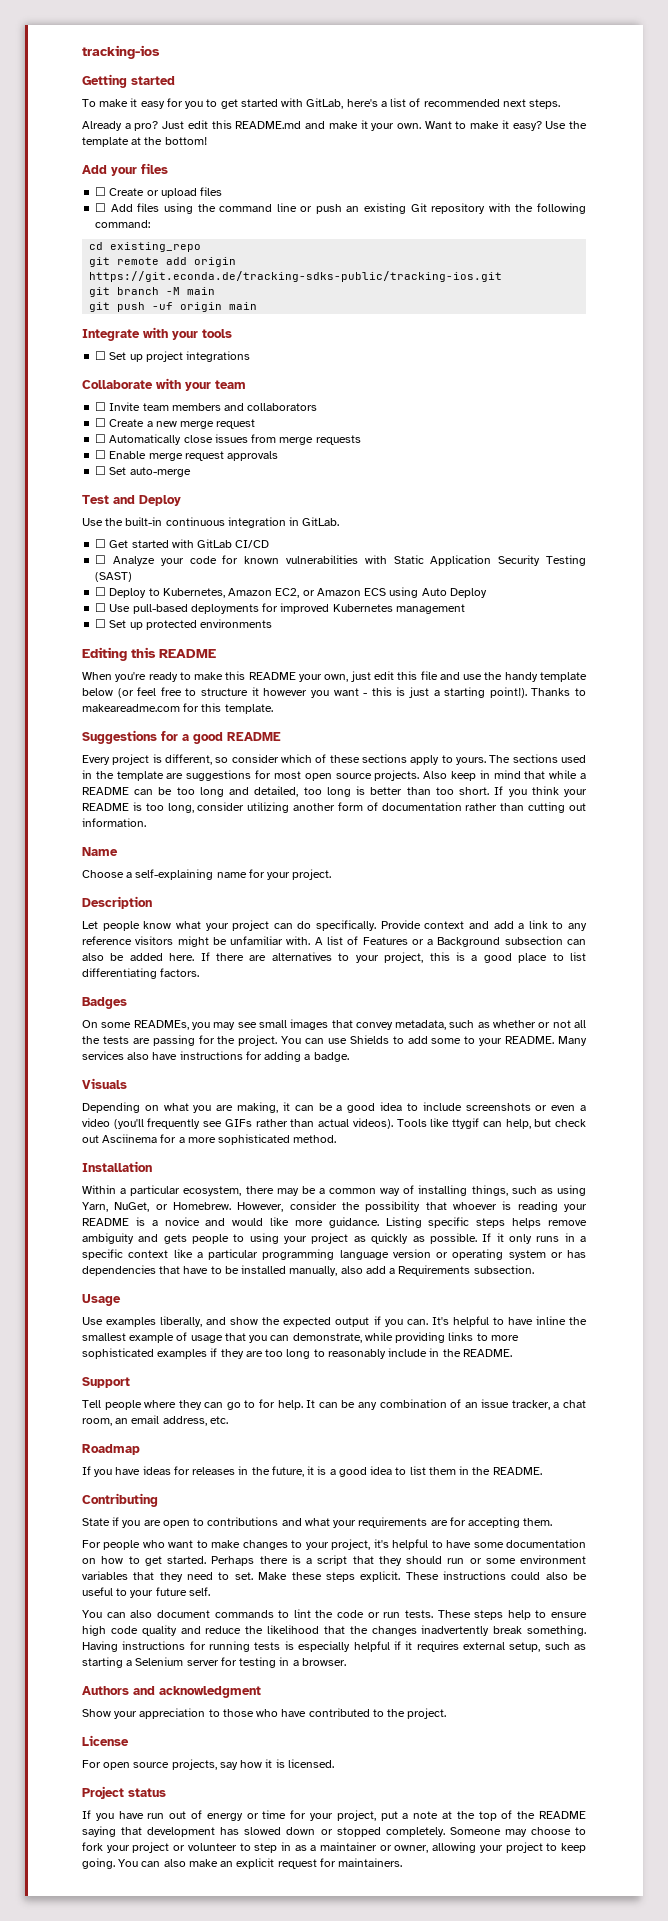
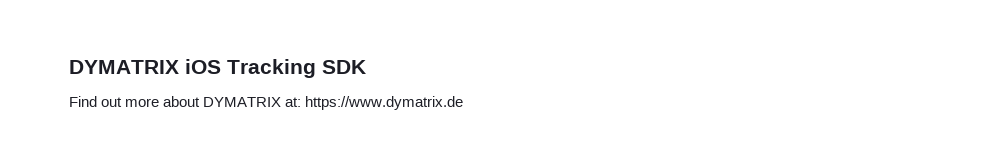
[82,45,160,59] [82,74,175,88] [82,98,561,109] [82,120,587,131] [82,137,207,147] [82,163,168,176] [95,187,223,198] [95,203,586,214] [95,220,151,228] [89,242,202,252] [89,257,237,267] [89,271,503,282] [89,287,216,297] [89,302,258,312] [82,327,232,341] [95,351,251,362] [82,378,246,391] [95,402,318,411] [95,418,256,429] [95,434,361,445] [95,450,279,461] [95,466,191,477] [82,495,181,506] [82,517,340,528] [95,539,270,548] [95,555,586,566] [95,572,133,582] [95,587,487,598] [95,603,465,614] [95,619,273,630] [82,647,216,661] [82,671,588,682] [82,687,586,698] [82,703,273,714] [82,730,281,744] [82,754,586,765] [82,770,586,781] [82,786,587,797] [82,802,587,813] [82,818,146,827] [82,847,118,856] [82,869,332,880] [82,896,152,909] [82,920,587,931] [82,936,586,947] [82,952,587,963] [82,968,200,979] [82,997,127,1009] [82,1019,586,1030] [82,1035,587,1046] [82,1051,349,1062] [82,1078,127,1089] [82,1102,586,1113] [82,1118,586,1129] [82,1134,337,1145] [82,1161,152,1172] [82,1185,586,1196] [82,1201,587,1212] [82,1217,587,1228] [82,1233,587,1244] [82,1249,586,1260] [82,1265,534,1276] [82,1294,121,1306] [82,1316,587,1327] [82,1332,519,1343] [82,1348,512,1359] [82,1377,130,1388] [82,1399,586,1410] [82,1415,228,1426] [82,1444,140,1455] [82,1466,542,1477] [82,1493,158,1507] [82,1517,553,1528] [82,1539,586,1550] [82,1555,586,1566] [82,1571,587,1582] [82,1587,210,1598] [82,1609,587,1620] [82,1625,586,1636] [82,1641,586,1652] [82,1657,346,1668] [82,1686,261,1698] [82,1708,447,1719] [82,1735,129,1746] [82,1759,334,1770] [82,1786,166,1799] [82,1810,587,1821] [82,1826,586,1837] [82,1842,586,1853] [82,1858,403,1869] tracking-ios // Getting started // To make it easy for you to get started with GitLab, here's a list of recommended next steps. // Already a pro? Just edit this README.md and make it your own. Want to make it easy? Use the template at the bottom! // Add your files // ☐ Create or upload files // ☐ Add files using the command line or push an existing Git repository with the following command: // cd existing_repo // git remote add origin https://git.econda.de/tracking-sdks-public/tracking-ios.git // git branch -M main // git push -uf origin main // Integrate with your tools // ☐ Set up project integrations // Collaborate with your team // ☐ Invite team members and collaborators // ☐ Create a new merge request // ☐ Automatically close issues from merge requests // ☐ Enable merge request approvals // ☐ Set auto-merge // Test and Deploy // Use the built-in continuous integration in GitLab. // ☐ Get started with GitLab CI/CD // ☐ Analyze your code for known vulnerabilities with Static Application Security Testing (SAST) // ☐ Deploy to Kubernetes, Amazon EC2, or Amazon ECS using Auto Deploy // ☐ Use pull-based deployments for improved Kubernetes management // ☐ Set up protected environments // Editing this README // When you're ready to make this README your own, just edit this file and use the handy template below (or feel free to structure it however you want - this is just a starting point!). Thanks to makeareadme.com for this template. // Suggestions for a good README // Every project is different, so consider which of these sections apply to yours. The sections used in the template are suggestions for most open source projects. Also keep in mind that while a README can be too long and detailed, too long is better than too short. If you think your README is too long, consider utilizing another form of documentation rather than cutting out information. // Name // Choose a self-explaining name for your project. // Description // Let people know what your project can do specifically. Provide context and add a link to any reference visitors might be unfamiliar with. A list of Features or a Background subsection can also be added here. If there are alternatives to your project, this is a good place to list differentiating factors. // Badges // On some READMEs, you may see small images that convey metadata, such as whether or not all the tests are passing for the project. You can use Shields to add some to your README. Many services also have instructions for adding a badge. // Visuals // Depending on what you are making, it can be a good idea to include screenshots or even a video (you'll frequently see GIFs rather than actual videos). Tools like ttygif can help, but check out Asciinema for a more sophisticated method. // Installation // Within a particular ecosystem, there may be a common way of installing things, such as using Yarn, NuGet, or Homebrew. However, consider the possibility that whoever is reading your README is a novice and would like more guidance. Listing specific steps helps remove ambiguity and gets people to using your project as quickly as possible. If it only runs in a specific context like a particular programming language version or operating system or has dependencies that have to be installed manually, also add a Requirements subsection. // Usage // Use examples liberally, and show the expected output if you can. It's helpful to have inline the smallest example of usage that you can demonstrate, while providing links to more sophisticated examples if they are too long to reasonably include in the README. // Support // Tell people where they can go to for help. It can be any combination of an issue tracker, a chat room, an email address, etc. // Roadmap // If you have ideas for releases in the future, it is a good idea to list them in the README. // Contributing // State if you are open to contributions and what your requirements are for accepting them. // For people who want to make changes to your project, it's helpful to have some documentation on how to get started. Perhaps there is a script that they should run or some environment variables that they need to set. Make these steps explicit. These instructions could also be useful to your future self. // You can also document commands to lint the code or run tests. These steps help to ensure high code quality and reduce the likelihood that the changes inadvertently break something. Having instructions for running tests is especially helpful if it requires external setup, such as starting a Selenium server for testing in a browser. // Authors and acknowledgment // Show your appreciation to those who have contributed to the project. // License // For open source projects, say how it is licensed. // Project status // If you have run out of energy or time for your project, put a note at the top of the README saying that development has slowed down or stopped completely. Someone may choose to fork your project or volunteer to step in as a maintainer or owner, allowing your project to keep going. You can also make an explicit request for maintainers. -> [69,59,366,78] [69,96,464,110] DYMATRIX iOS Tracking SDK // Find out more about DYMATRIX at: https://www.dymatrix.de

